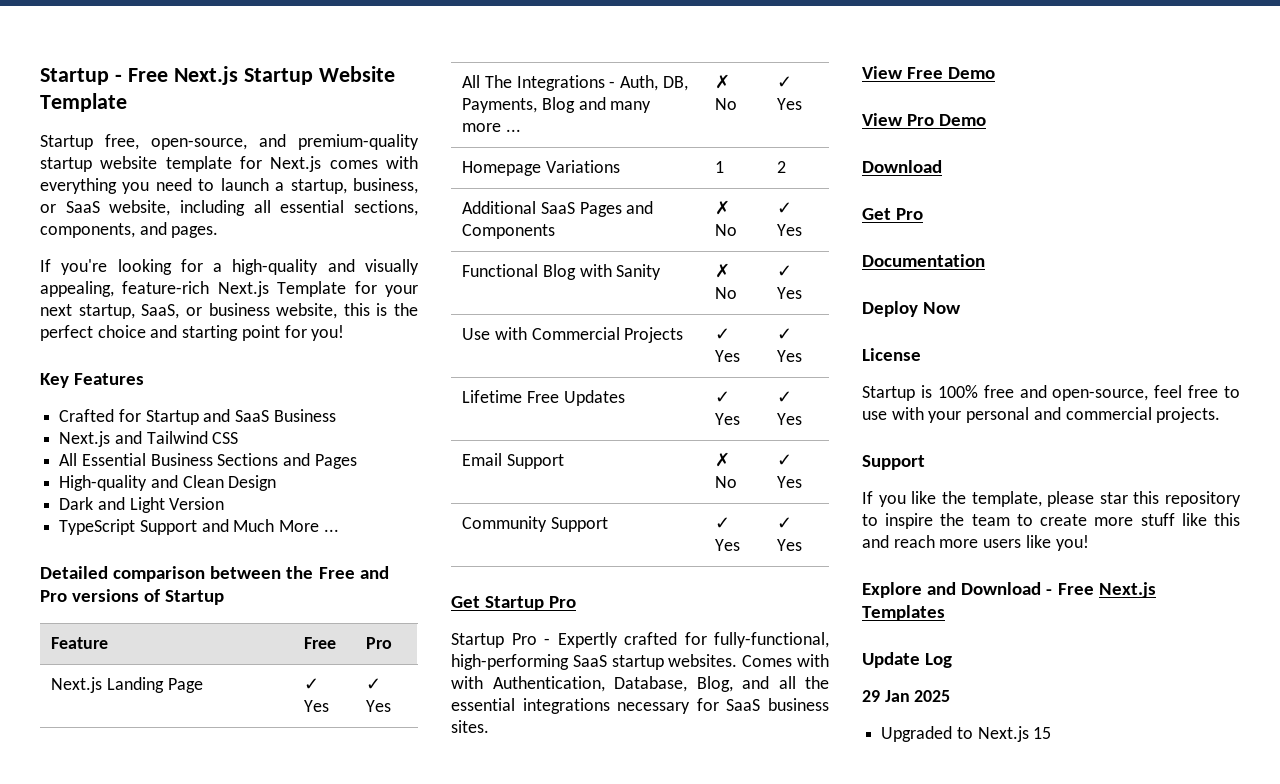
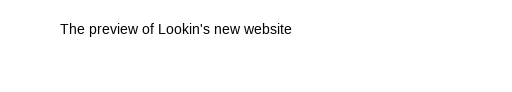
[40,66,395,85] [40,93,127,112] [40,134,419,150] [40,156,418,172] [40,178,419,194] [40,200,419,216] [40,222,219,238] [40,259,419,275] [40,281,418,297] [40,303,418,319] [40,325,345,341] [40,373,145,388] [59,409,336,425] [59,431,239,447] [59,453,357,469] [59,475,277,491] [59,497,225,513] [59,519,339,535] [40,566,389,582] [40,589,225,605] [51,637,109,649] [304,637,337,649] [366,637,393,649] [51,677,203,693] [304,678,320,690] [304,700,330,712] [366,678,382,690] [366,700,392,712] [462,75,688,91] [462,97,652,113] [462,123,522,132] [715,74,731,89] [715,98,738,110] [777,76,793,88] [777,98,803,110] [462,160,621,176] [715,161,725,173] [777,161,787,173] [462,201,654,217] [462,224,556,239] [715,200,731,215] [715,224,738,236] [777,202,793,214] [777,224,803,236] [462,264,662,280] [715,263,731,278] [715,287,738,299] [777,265,793,277] [777,287,803,299] [462,327,684,343] [715,328,731,340] [715,350,741,362] [777,328,793,340] [777,350,803,362] [462,390,625,406] [715,391,731,403] [715,413,741,425] [777,391,793,403] [777,413,803,425] [462,453,565,469] [715,452,731,467] [715,476,738,488] [777,454,793,466] [777,476,803,488] [462,516,609,532] [715,517,731,529] [715,539,741,551] [777,517,793,529] [777,539,803,551] [451,596,577,611] [451,632,829,648] [451,654,829,670] [451,676,829,692] [451,698,829,714] [451,720,489,733] [862,66,996,79] [862,113,987,126] [862,160,942,173] [862,208,924,220] [862,254,985,267] [862,301,962,317] [862,348,921,361] [862,385,1240,401] [862,407,1221,423] [862,455,925,470] [862,491,1241,507] [862,513,1240,529] [862,535,1089,551] [862,582,1156,598] [862,605,945,621] [862,652,953,668] [862,690,951,702] [881,726,1052,742] Startup - Free Next.js Startup Website Template // Startup free, open-source, and premium-quality startup website template for Next.js comes with everything you need to launch a startup, business, or SaaS website, including all essential sections, components, and pages. // If you're looking for a high-quality and visually appealing, feature-rich Next.js Template for your next startup, SaaS, or business website, this is the perfect choice and starting point for you! // Key Features // Crafted for Startup and SaaS Business // Next.js and Tailwind CSS // All Essential Business Sections and Pages // High-quality and Clean Design // Dark and Light Version // TypeScript Support and Much More ... // Detailed comparison between the Free and Pro versions of Startup // Feature | Free | Pro // Next.js Landing Page | ✓ Yes | ✓ Yes // All The Integrations - Auth, DB, Payments, Blog and many more ... | ✗ No | ✓ Yes // Homepage Variations | 1 | 2 // Additional SaaS Pages and Components | ✗ No | ✓ Yes // Functional Blog with Sanity | ✗ No | ✓ Yes // Use with Commercial Projects | ✓ Yes | ✓ Yes // Lifetime Free Updates | ✓ Yes | ✓ Yes // Email Support | ✗ No | ✓ Yes // Community Support | ✓ Yes | ✓ Yes // Get Startup Pro // Startup Pro - Expertly crafted for fully-functional, high-performing SaaS startup websites. Comes with with Authentication, Database, Blog, and all the essential integrations necessary for SaaS business sites. // View Free Demo // View Pro Demo // Download // Get Pro // Documentation // Deploy Now // License // Startup is 100% free and open-source, feel free to use with your personal and commercial projects. // Support // If you like the template, please star this repository to inspire the team to create more stuff like this and reach more users like you! // Explore and Download - Free Next.js Templates // Update Log // 29 Jan 2025 // Upgraded to Next.js 15 -> [60,23,292,37] The preview of Lookin's new website

